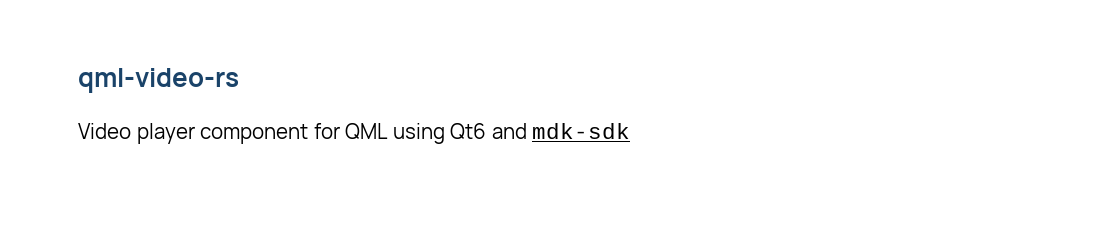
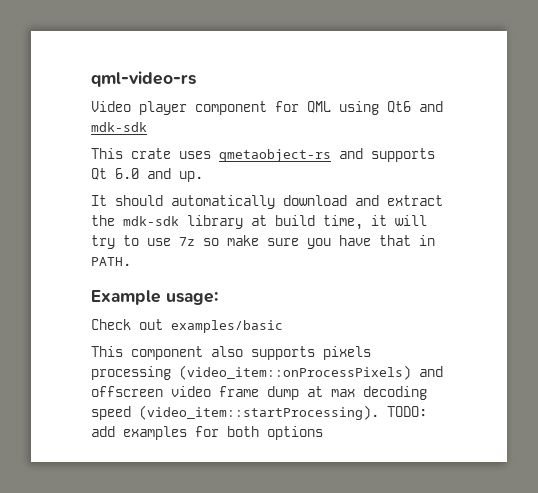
(631, 131) none -> [91,148,435,162] [91,168,203,182] [91,195,443,209] [91,215,427,230] [91,235,435,249] [91,257,131,266] [91,290,218,305] [91,319,283,333] [91,346,371,360] [91,365,443,380] [91,386,427,400] [91,405,427,420] [91,426,323,440] // This crate uses qmetaobject-rs and supports Qt 6.0 and up. // It should automatically download and extract the mdk-sdk library at build time, it will try to use 7z so make sure you have that in PATH. // Example usage: // Check out examples/basic // This component also supports pixels processing (video_item::onProcessPixels) and offscreen video frame dump at max decoding speed (video_item::startProcessing). TODO: add examples for both options

